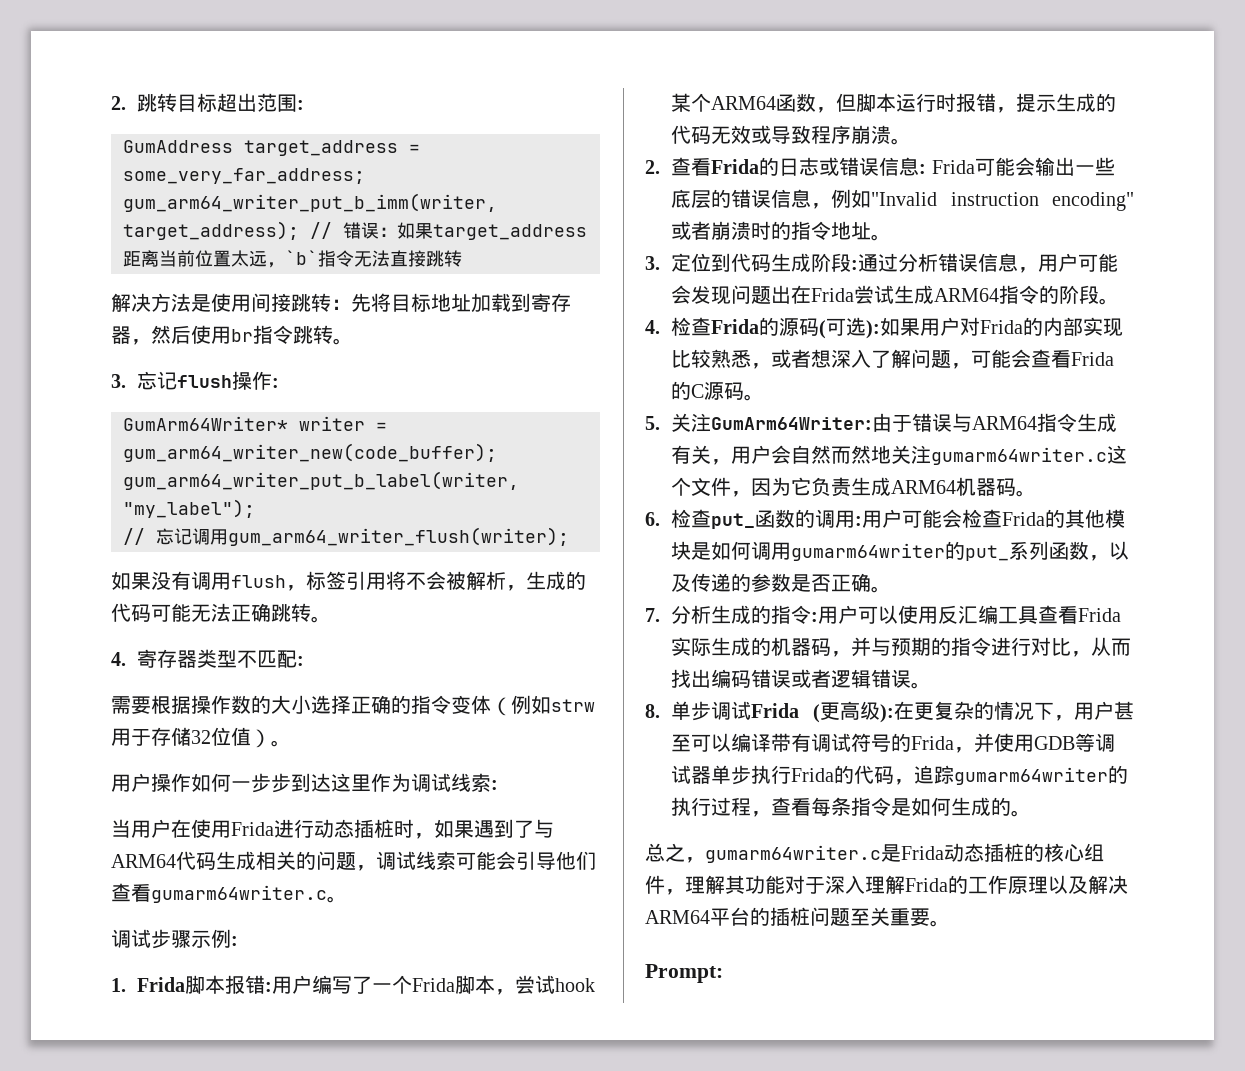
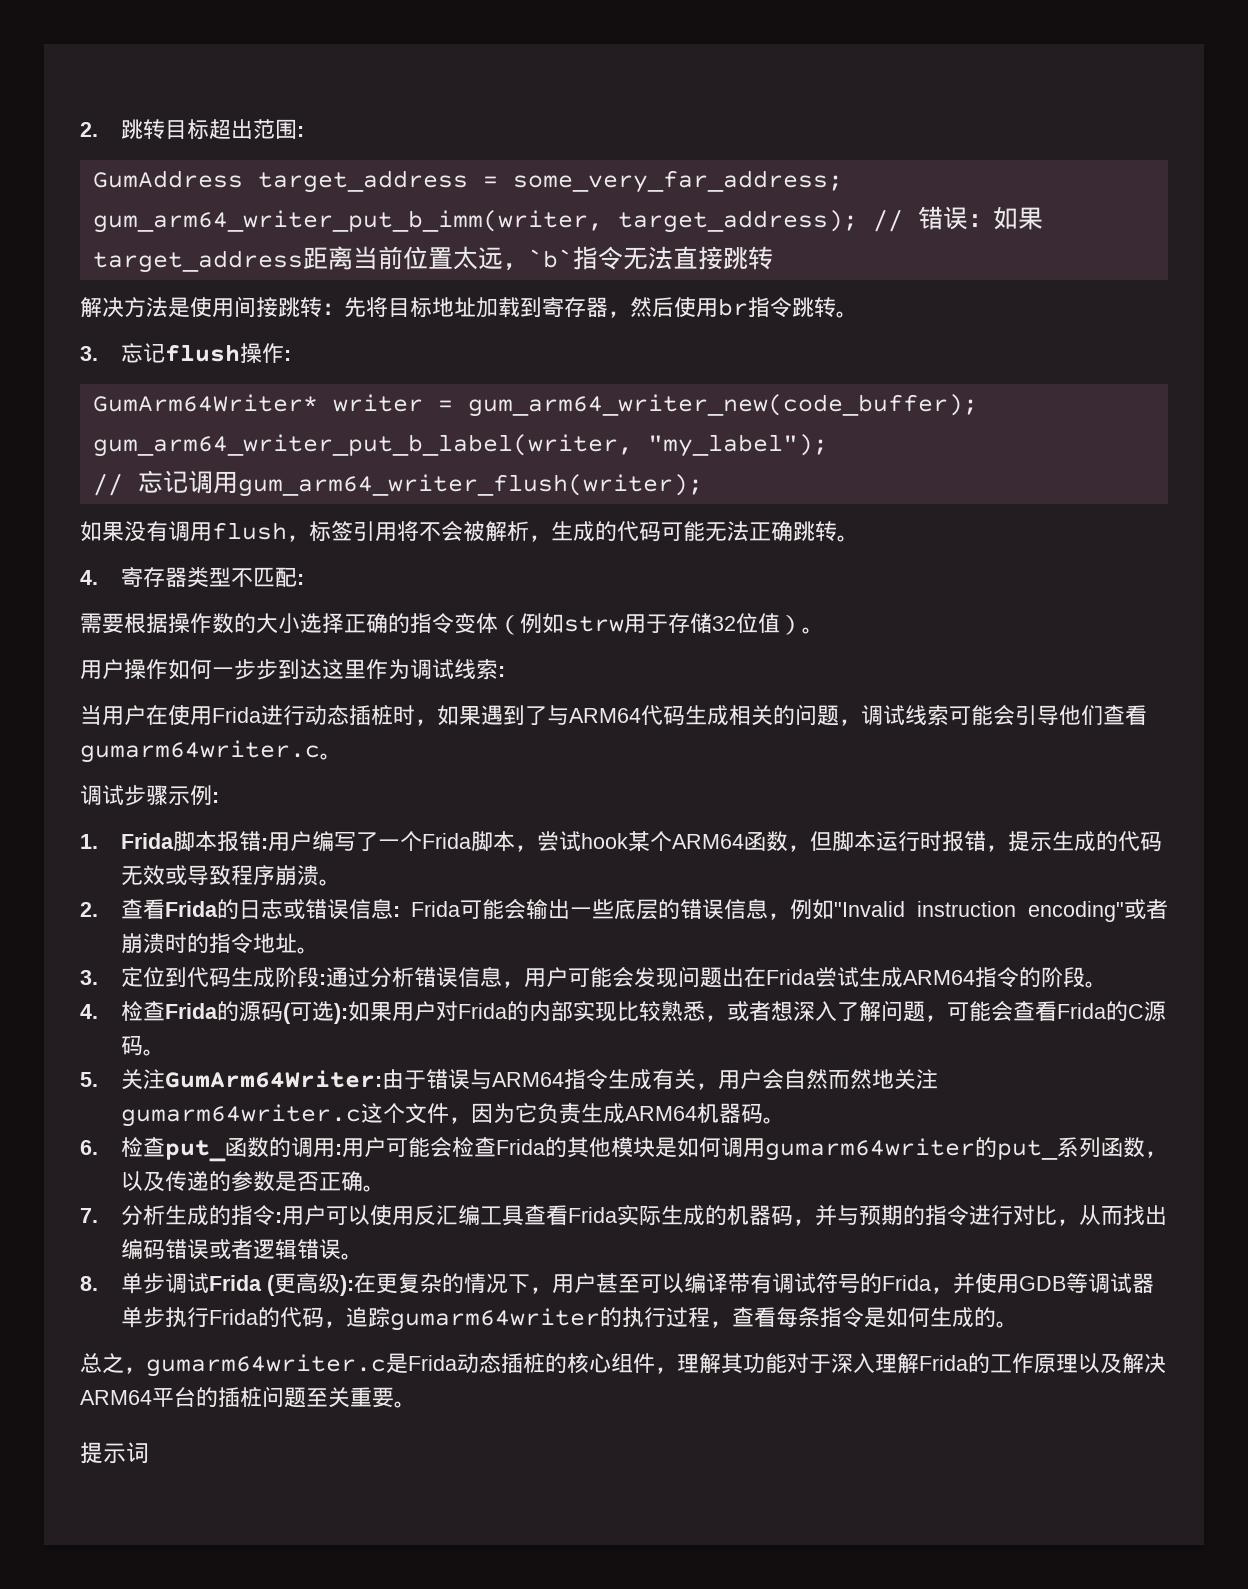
[645,964,723,983] Prompt: -> [80,1442,149,1464] 提示词

